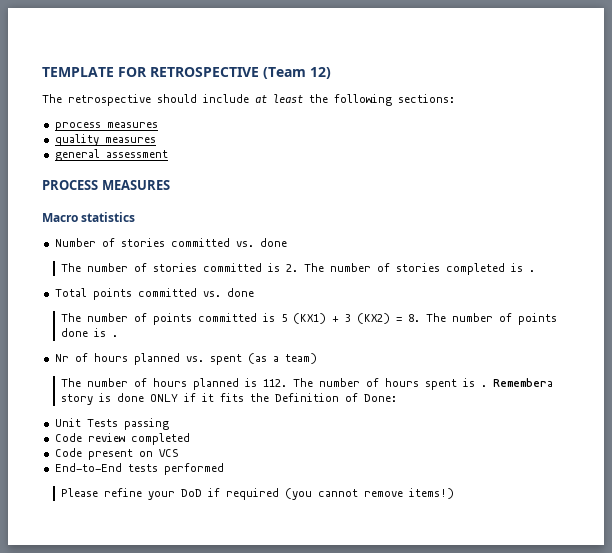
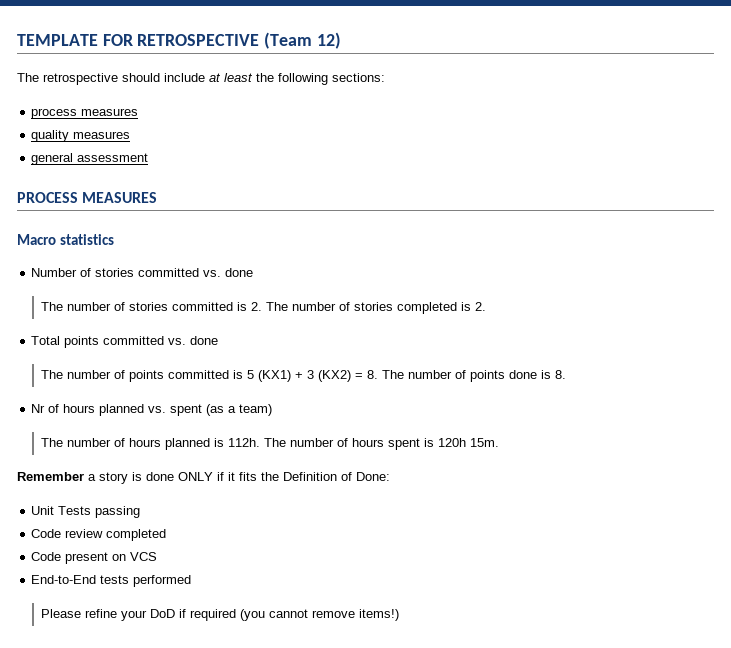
[528,270,535,272] . -> [474,302,486,311] 2.
[111,335,118,337] . -> [554,370,566,379] 8.
[262,379,287,387] 112. -> [227,438,260,447] 112h.
[480,378,553,387] . Remembera -> [437,438,499,447] [17,472,96,481] 120h 15m. // Remember a

